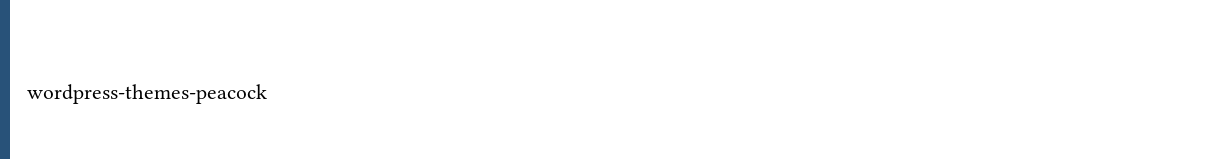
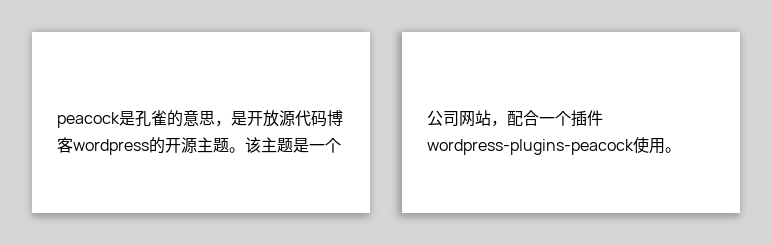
[27,84,267,104] wordpress-themes-peacock -> [57,110,343,128] [57,137,341,155] [427,110,603,127] [427,137,681,155] peacock是孔雀的意思，是开放源代码博客wordpress的开源主题。该主题是一个公司网站，配合一个插件wordpress-plugins-peacock使用。

